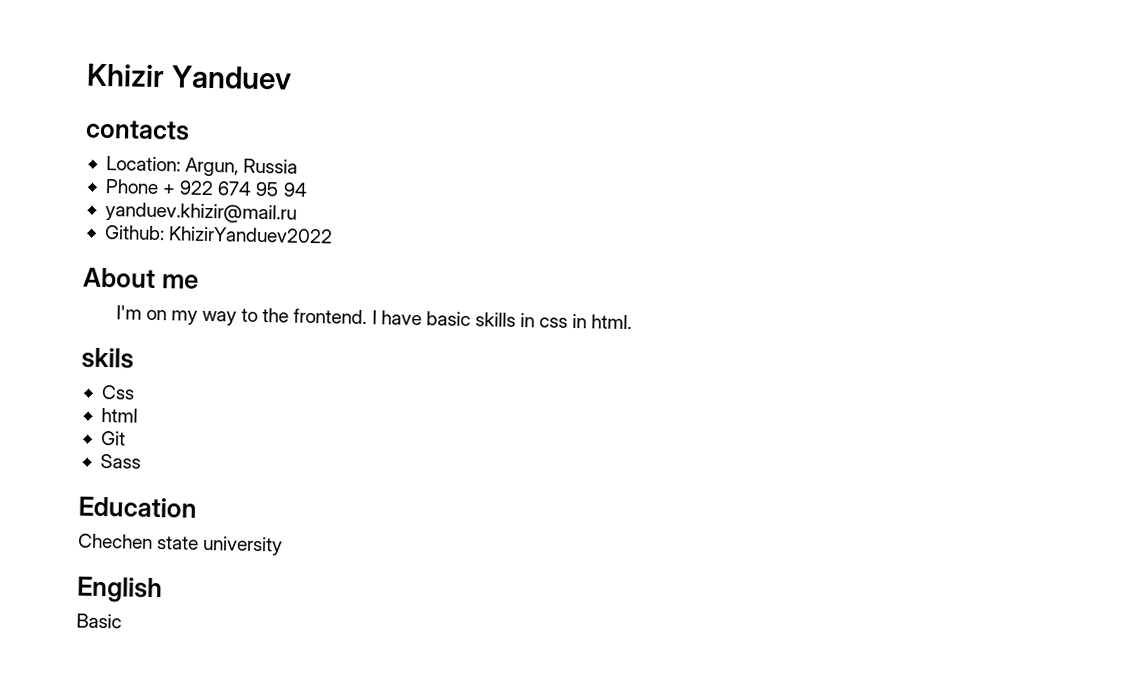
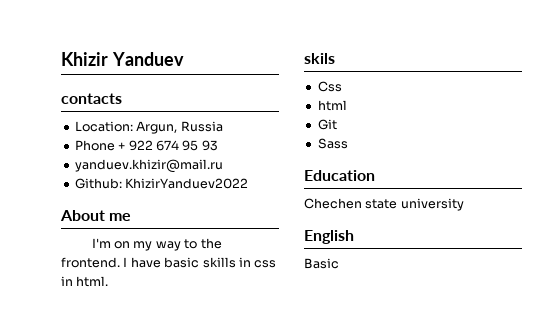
[282,182,308,197] 94 -> [201,140,218,151] 93

